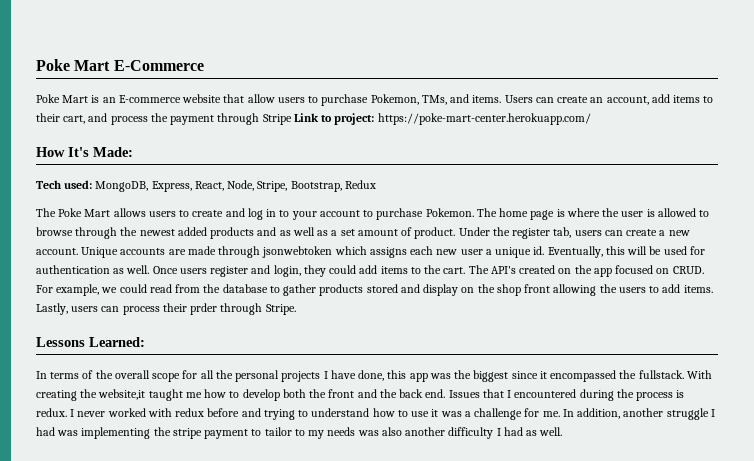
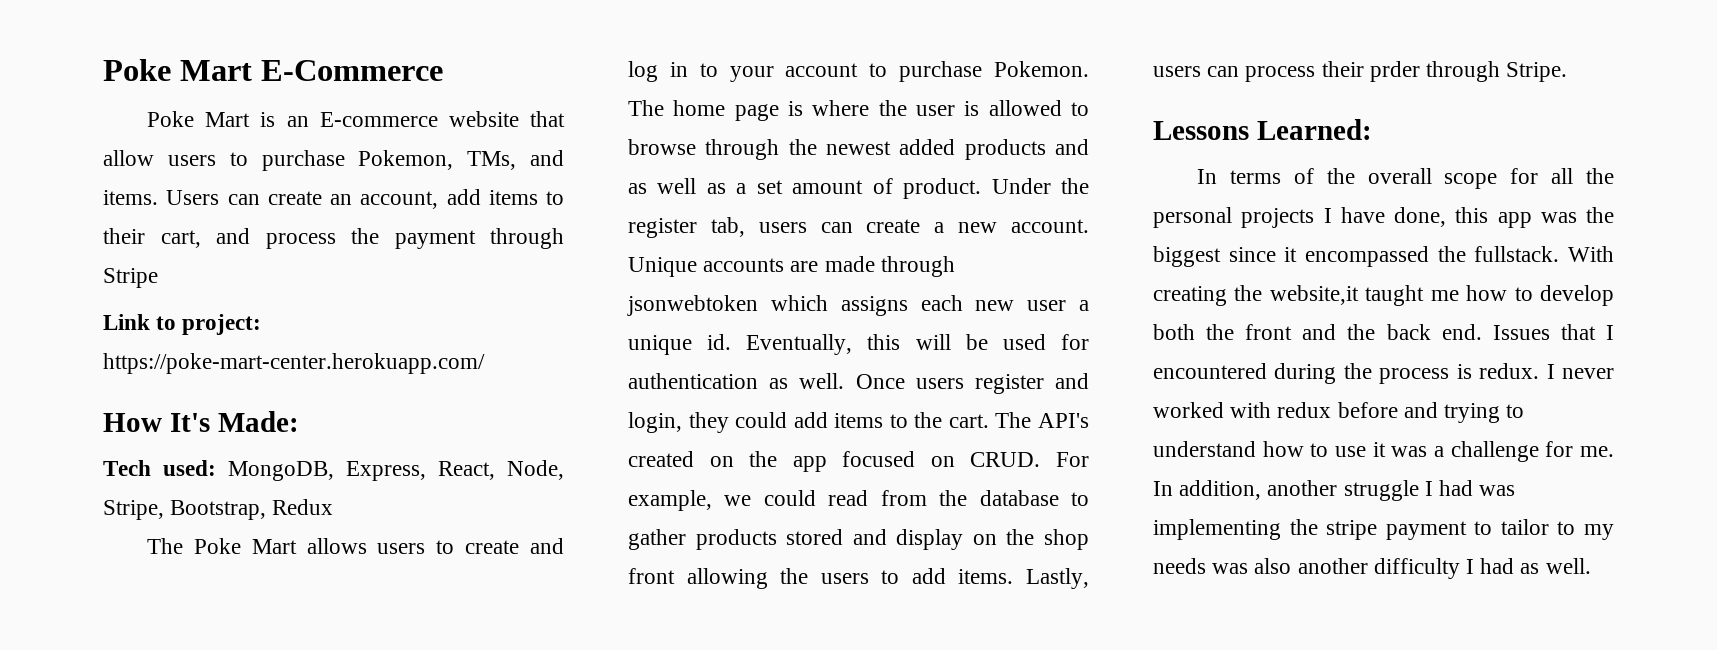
(292, 119) none -> (158, 278) //

